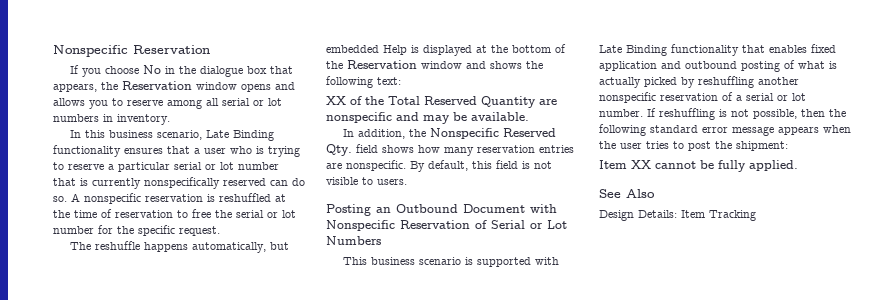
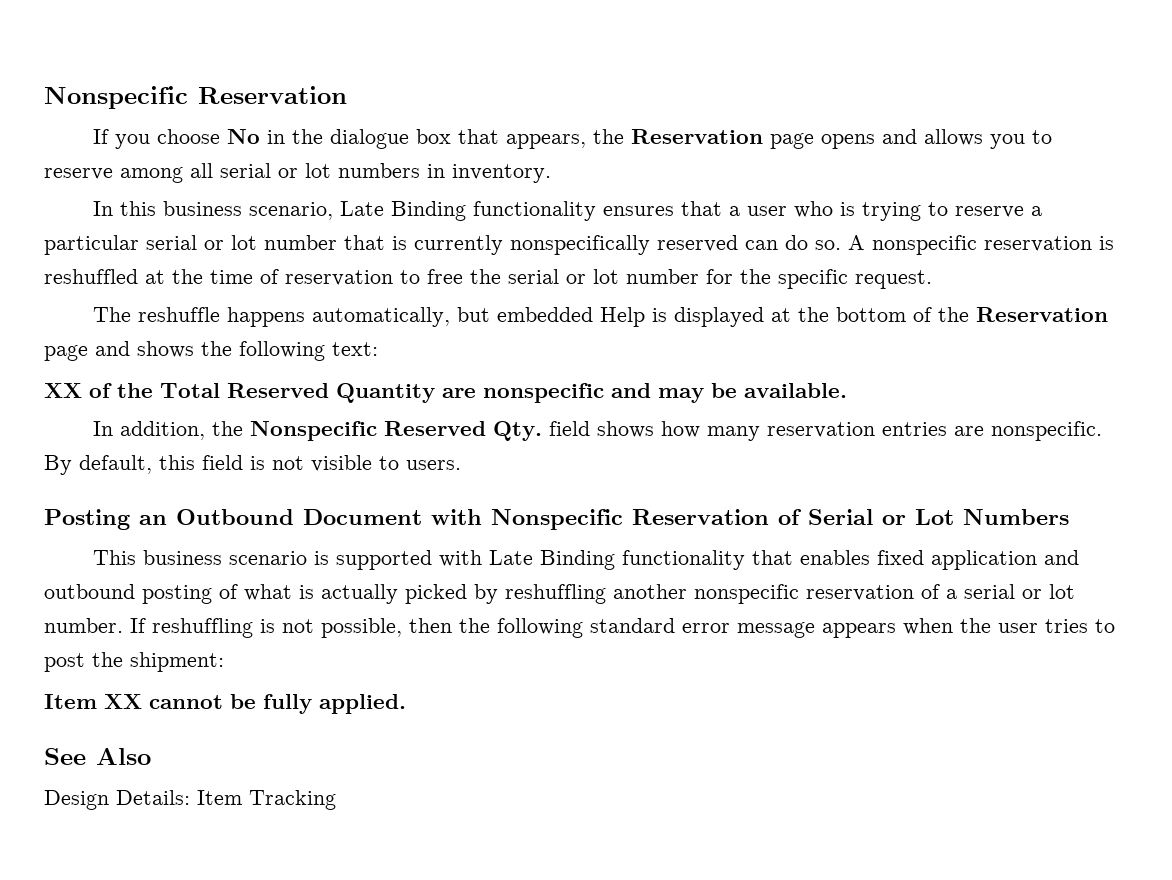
[196,82,237,90] window -> [770,133,815,149] page
[421,61,462,69] window -> [44,345,88,361] page

